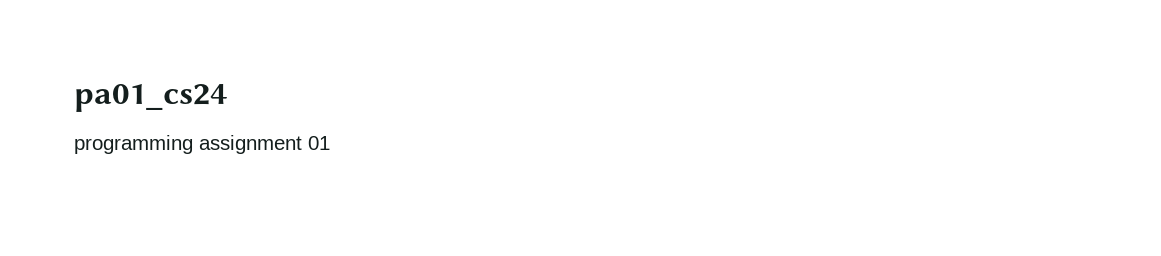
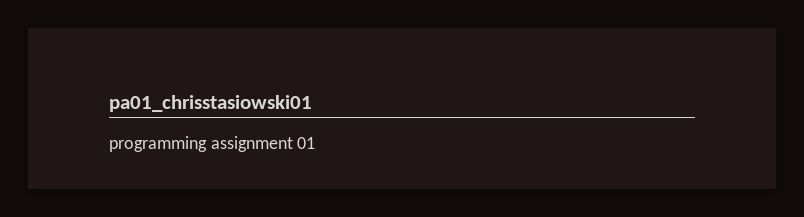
[74,84,227,112] pa01_cs24 -> [109,95,312,112] pa01_chrisstasiowski01

